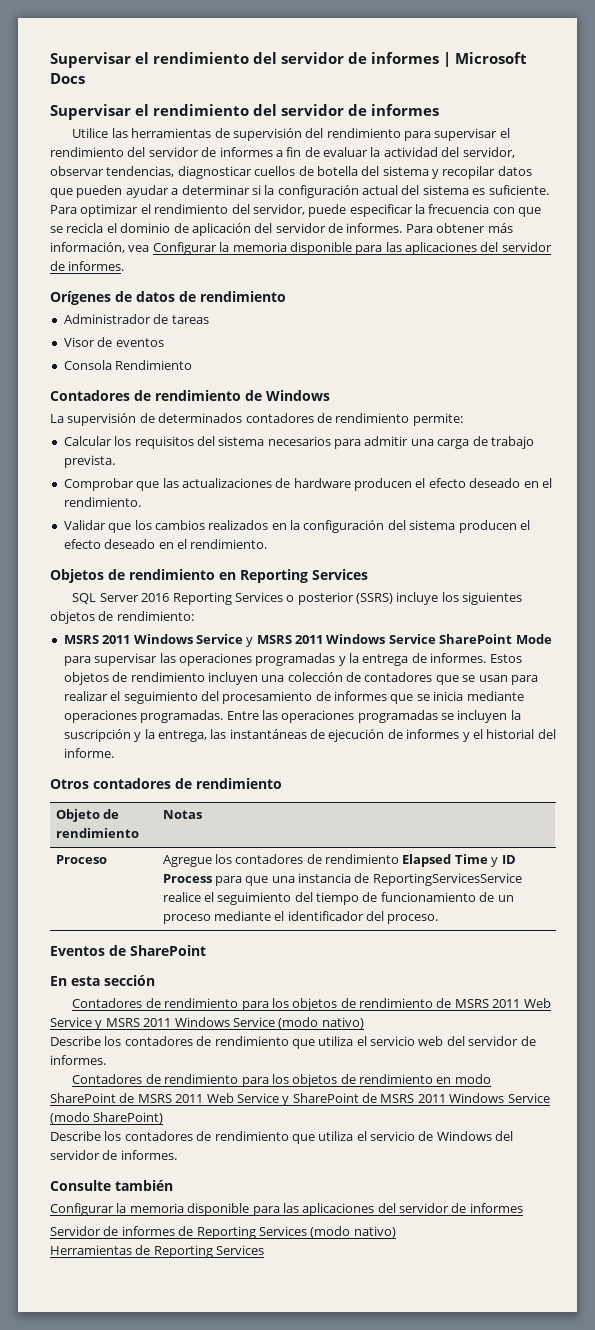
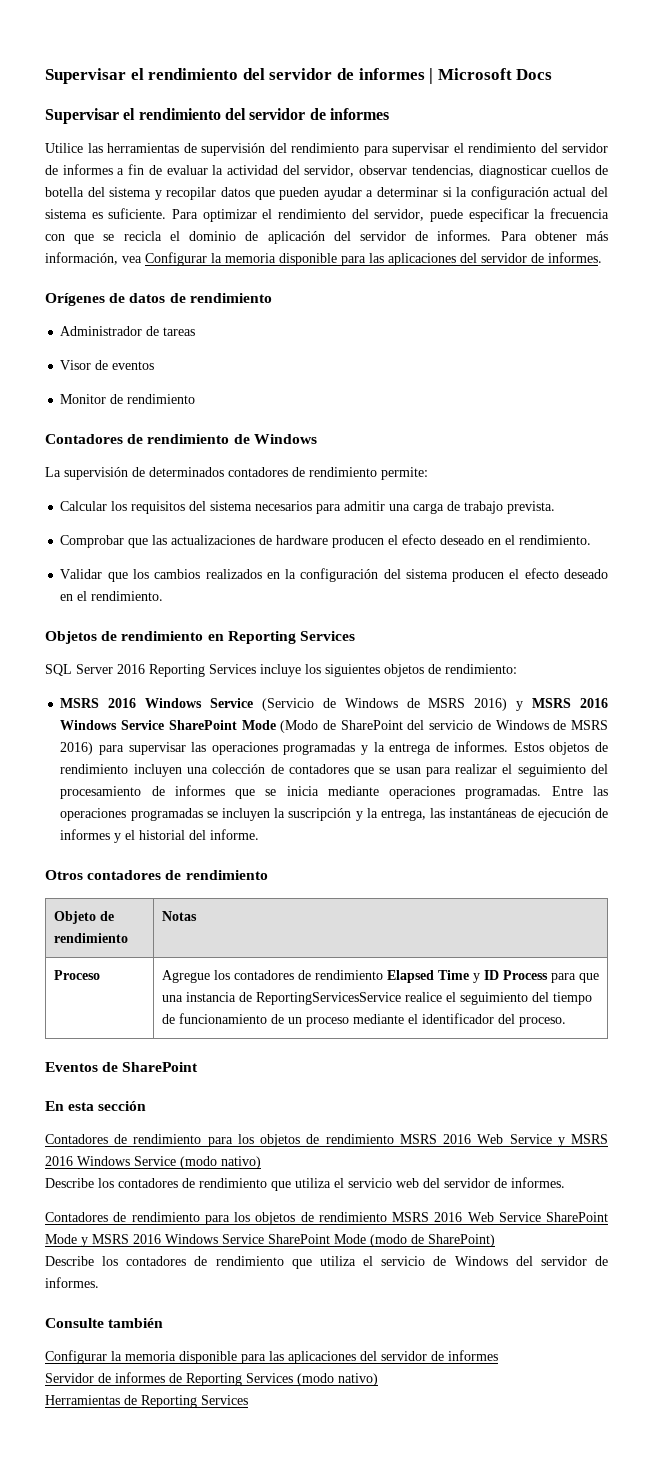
[63,360,193,370] Consola Rendimiento -> [60,394,196,404] Monitor de rendimiento
[286,592,394,605] o posterior (SSRS) -> (256, 669) none
[102,634,552,647] 2011 Windows Service y MSRS 2011 Windows Service SharePoint Mode -> [108,698,608,711] [60,720,609,733] [60,742,94,755] 2016 Windows Service (Servicio de Windows de MSRS 2016) y MSRS 2016 Windows Service SharePoint Mode (Modo de SharePoint del servicio de Windows de MSRS 2016)
[436,998,521,1008] de MSRS 2011 -> [399,1134,472,1144] MSRS 2016
[143,1018,172,1027] 2011 -> [45,1156,73,1166] 2016
[436,1074,491,1084] [50,1093,550,1106] [50,1112,90,1124] en modo SharePoint de MSRS 2011 Web Service y SharePoint de MSRS 2011 Windows Service (modo -> [392,1212,608,1222] [45,1234,424,1247] MSRS 2016 Web Service SharePoint Mode y MSRS 2016 Windows Service SharePoint Mode (modo de

